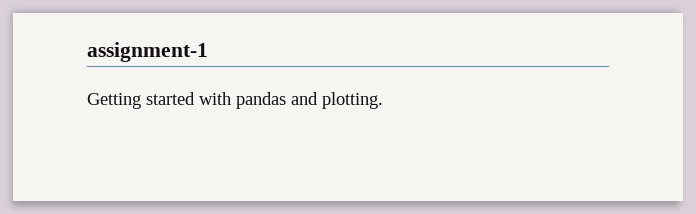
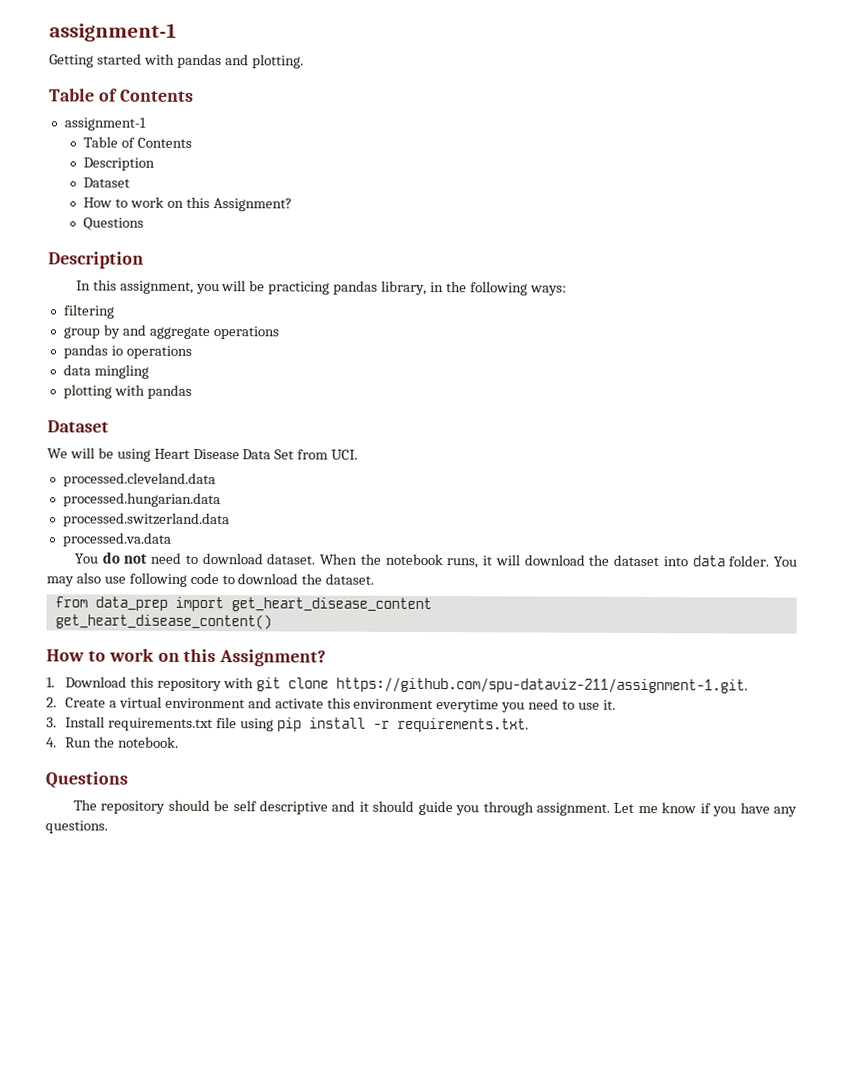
(383, 100) none -> [49,88,194,102] [63,117,146,131] [83,136,192,148] [83,157,156,171] [83,177,131,188] [83,196,292,212] [83,217,145,231] [48,251,144,269] [75,279,567,296] [63,304,115,319] [62,324,279,340] [62,344,192,359] [62,364,149,379] [62,384,192,399] [47,420,109,433] [47,447,359,462] [62,472,216,488] [62,492,221,508] [62,512,230,528] [61,532,172,547] [73,551,798,569] [46,572,375,587] [54,596,432,613] [54,613,272,630] [46,648,327,667] [46,676,748,694] [46,696,616,713] [46,716,529,733] [46,736,179,748] [45,771,128,789] [72,799,797,817] [45,820,108,834] // Table of Contents // assignment-1 // Table of Contents // Description // Dataset // How to work on this Assignment? // Questions // Description // In this assignment, you will be practicing pandas library, in the following ways: // filtering // group by and aggregate operations // pandas io operations // data mingling // plotting with pandas // Dataset // We will be using Heart Disease Data Set from UCI. // processed.cleveland.data // processed.hungarian.data // processed.switzerland.data // processed.va.data // You do not need to download dataset. When the notebook runs, it will download the dataset into data folder. You may also use following code to download the dataset. // from data_prep import get_heart_disease_content // get_heart_disease_content() // How to work on this Assignment? // 1. Download this repository with git clone https://github.com/spu-dataviz-211/assignment-1.git. // 2. Create a virtual environment and activate this environment everytime you need to use it. // 3. Install requirements.txt file using pip install -r requirements.txt. // 4. Run the notebook. // Questions // The repository should be self descriptive and it should guide you through assignment. Let me know if you have any questions.

